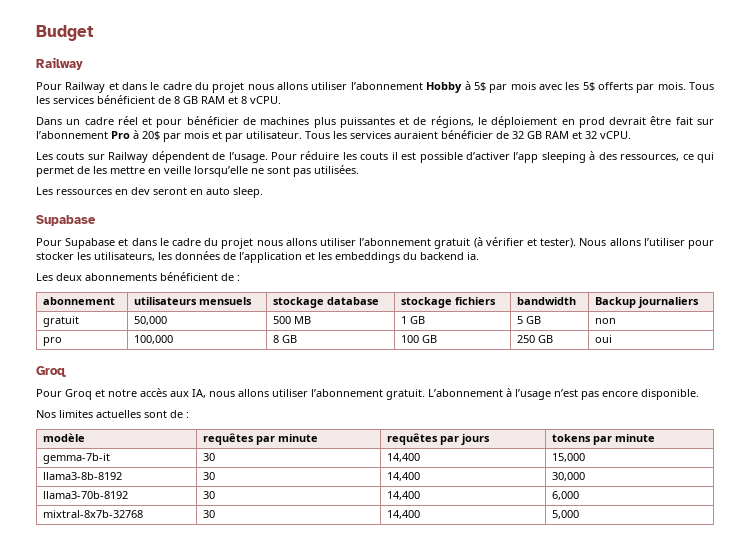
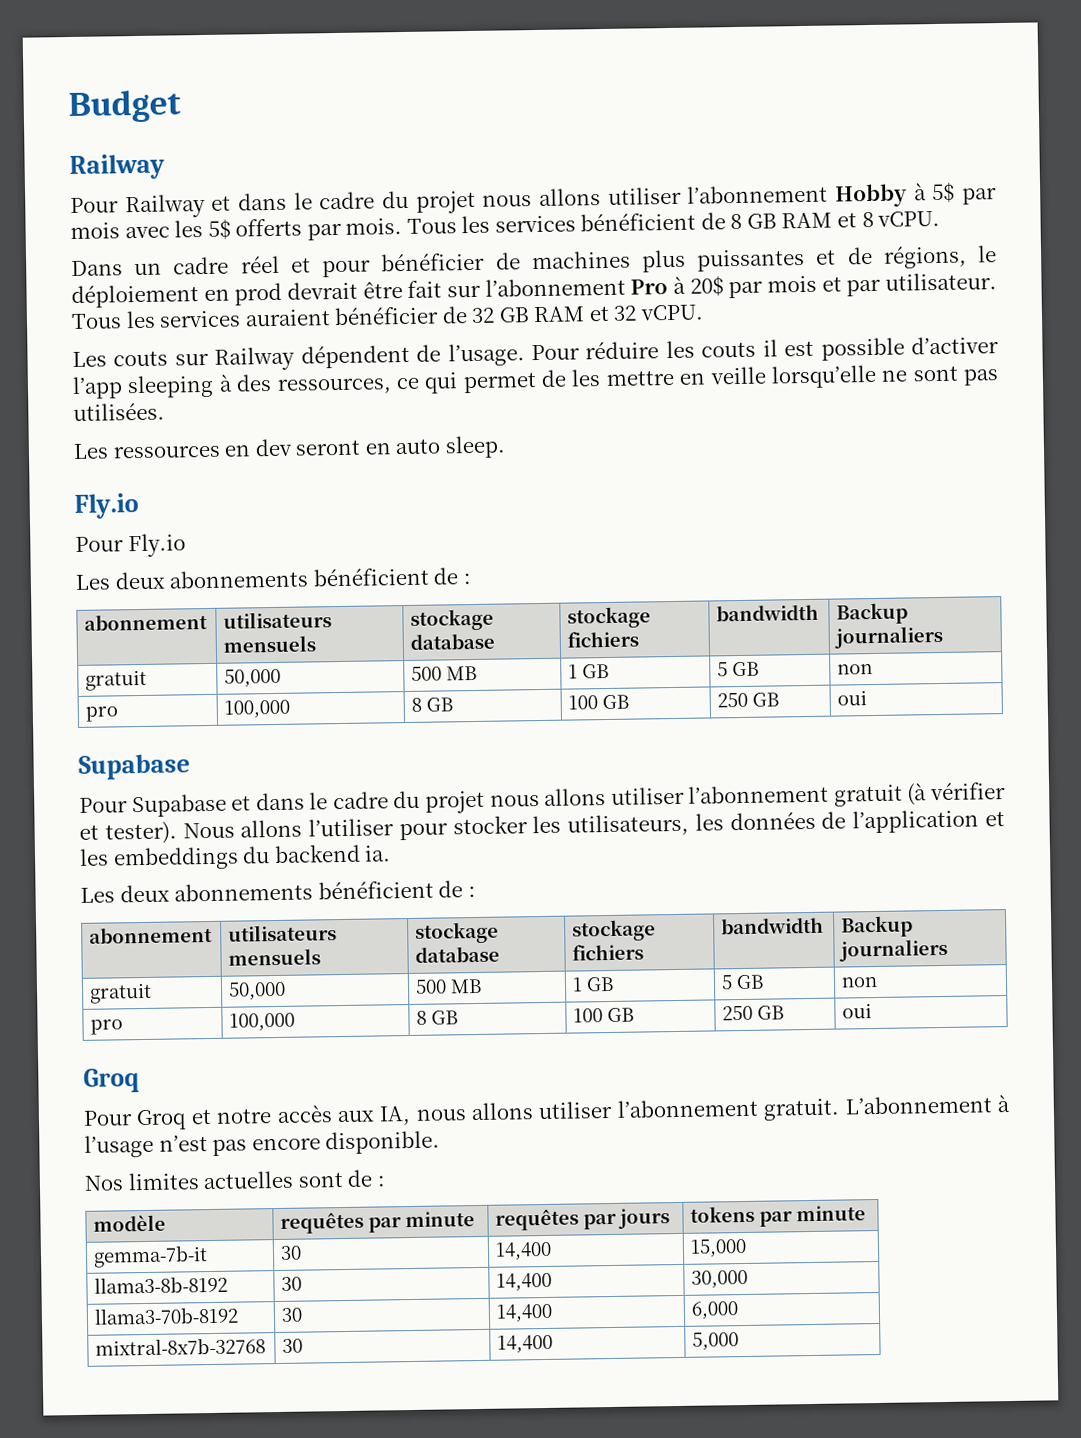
(263, 192) none -> [74,493,139,519] [75,533,186,558] [75,567,471,590] [84,613,209,631] [223,611,333,629] [223,635,317,653] [410,608,495,631] [410,633,496,650] [567,606,652,629] [567,630,640,648] [716,604,820,622] [836,602,909,625] [834,625,944,649] [85,669,148,691] [224,668,282,688] [411,665,478,681] [568,663,610,679] [717,661,760,677] [837,664,874,675] [85,706,119,722] [224,699,291,719] [411,697,454,712] [568,694,630,710] [717,692,780,708] [837,690,868,706] // Fly.io // Pour Fly.io // Les deux abonnements bénéficient de : // abonnement | utilisateurs mensuels | stockage database | stockage fichiers | bandwidth | Backup journaliers // gratuit | 50,000 | 500 MB | 1 GB | 5 GB | non // pro | 100,000 | 8 GB | 100 GB | 250 GB | oui

